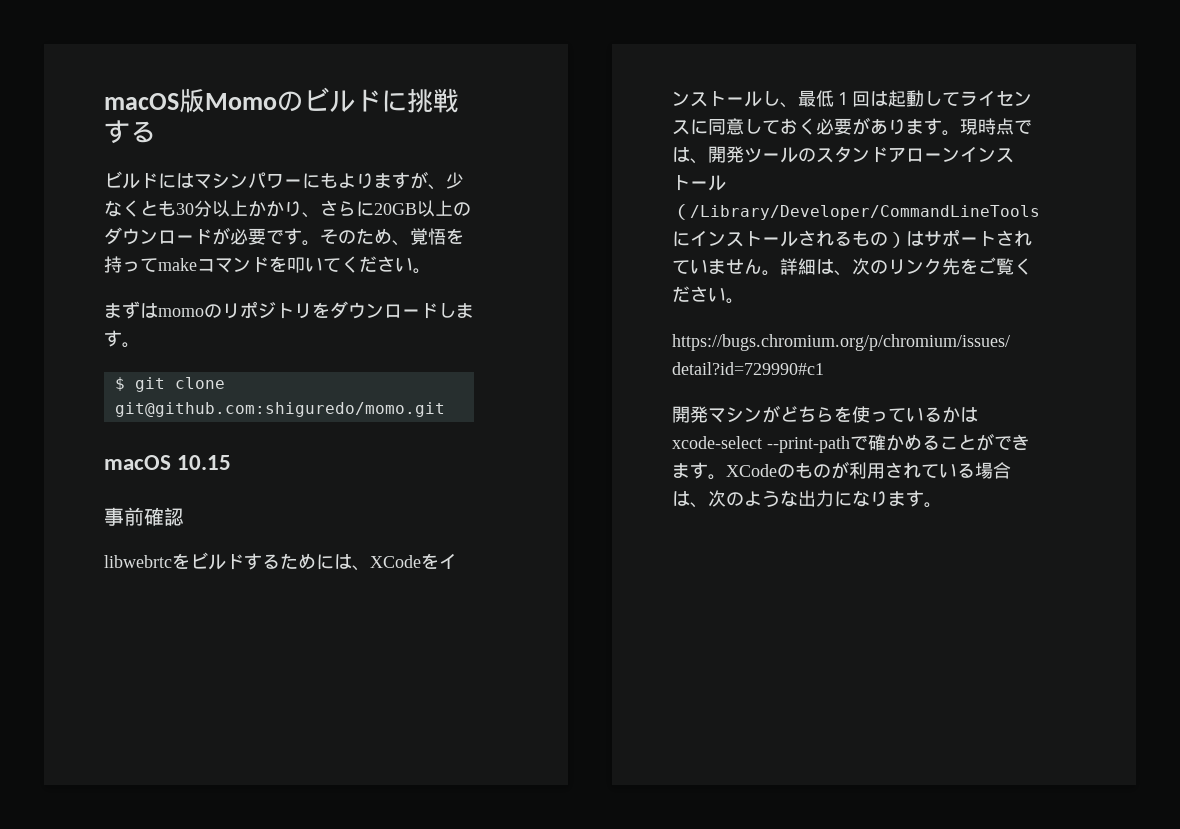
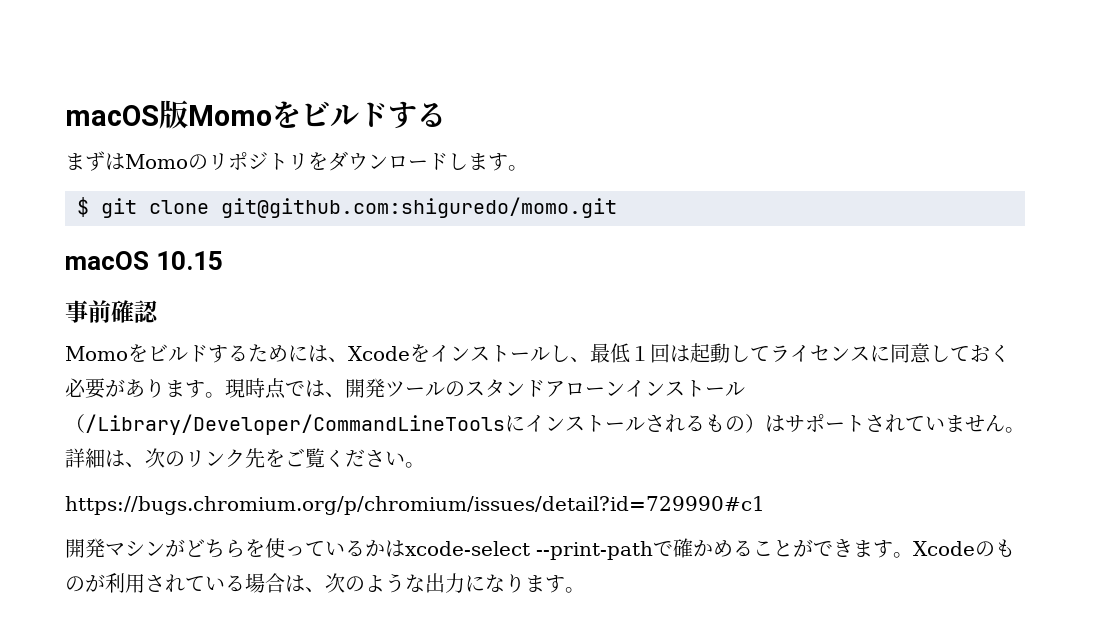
[277,87,459,113] [104,120,156,144] [104,171,464,190] [104,200,471,218] [104,227,464,246] [104,256,431,274] のビルドに挑戦する // ビルドにはマシンパワーにもよりますが、少なくとも30分以上かかり、さらに20GB以上のダウンロードが必要です。そのため、覚悟を持ってmakeコマンドを叩いてください。 -> [272,101,446,129] をビルドする
[158,308,204,317] momo -> [125,154,188,169] Momo
[104,555,172,568] libwebrtc -> [65,346,128,361] Momo
[370,555,421,568] XCode -> [348,346,410,361] Xcode
[726,464,777,477] XCode -> [913,541,975,556] Xcode

